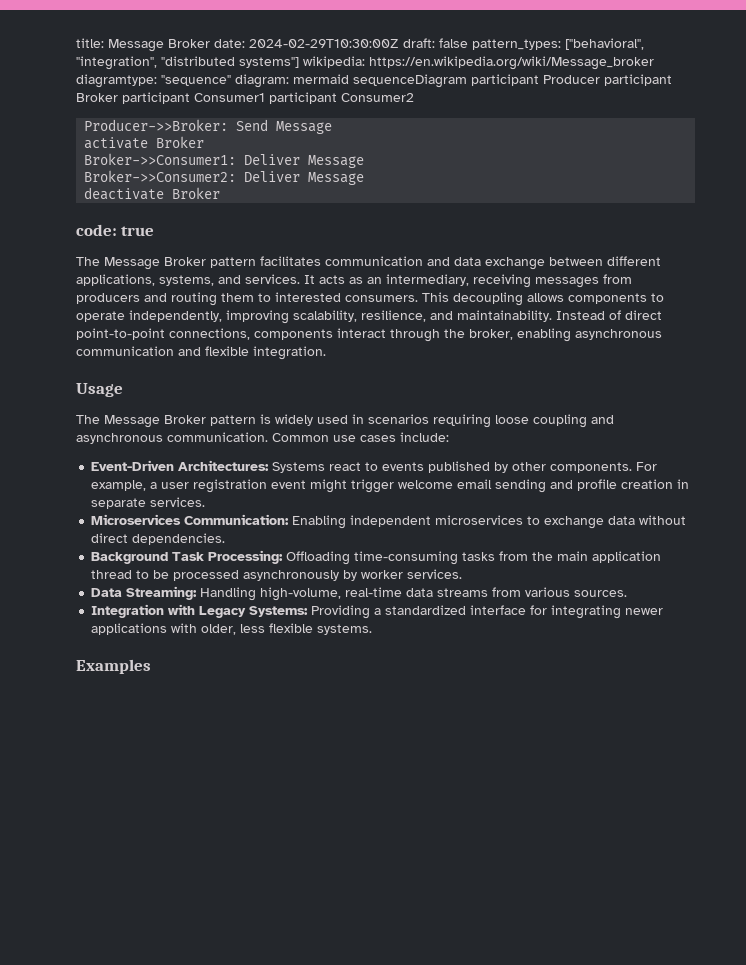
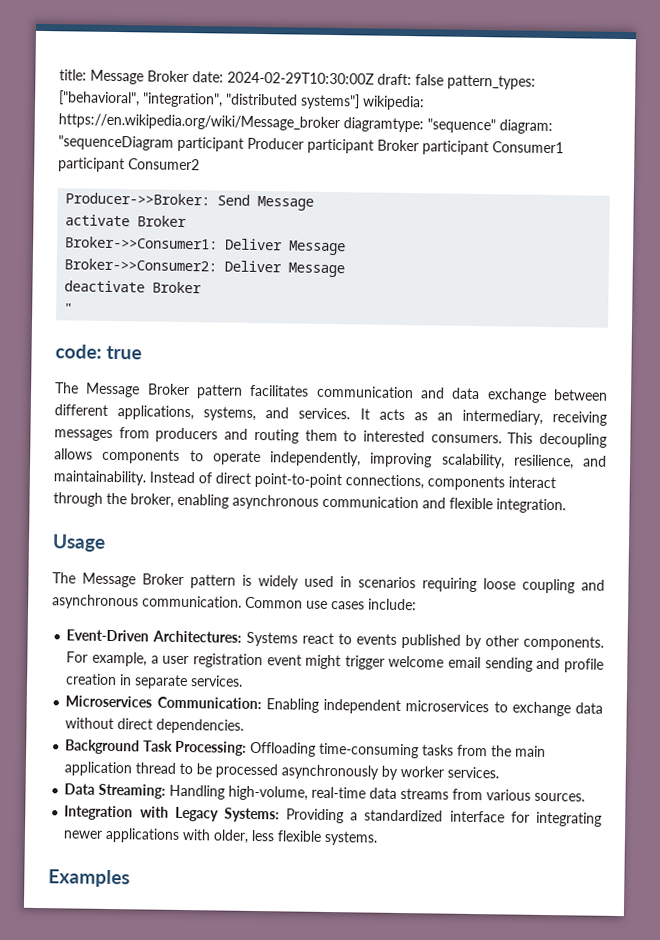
[293,74,467,88] mermaid sequenceDiagram -> [58,135,174,151] "sequenceDiagram
(221, 193) none -> [64,303,74,314] // "

